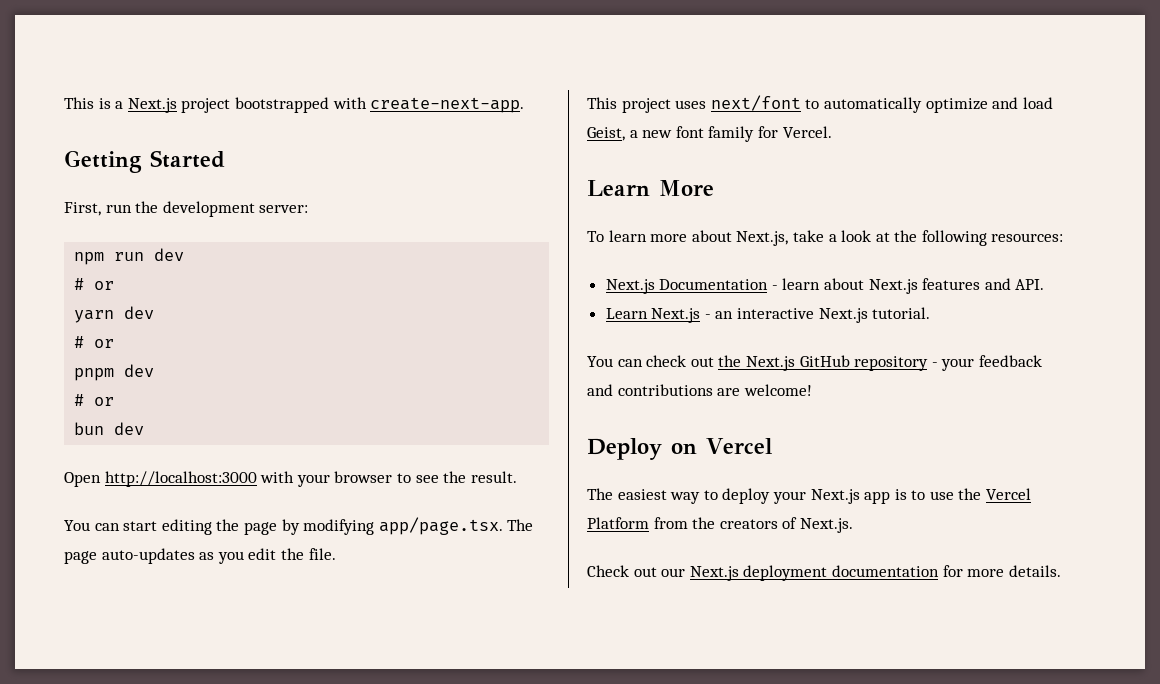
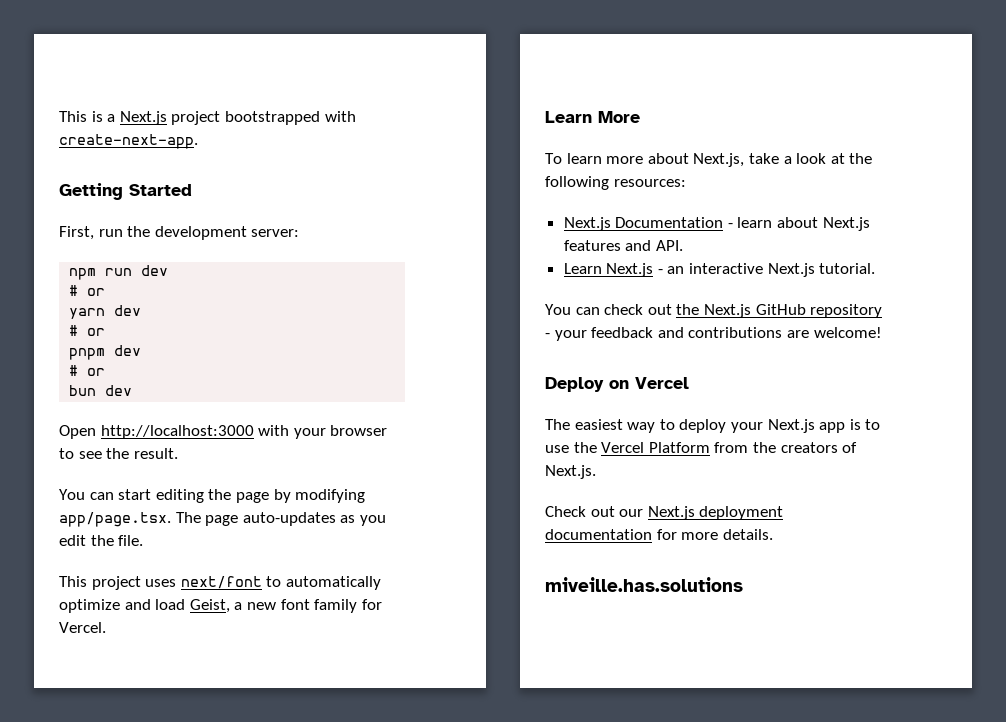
(1061, 571) none -> [545,577,743,592] // miveille.has.solutions

